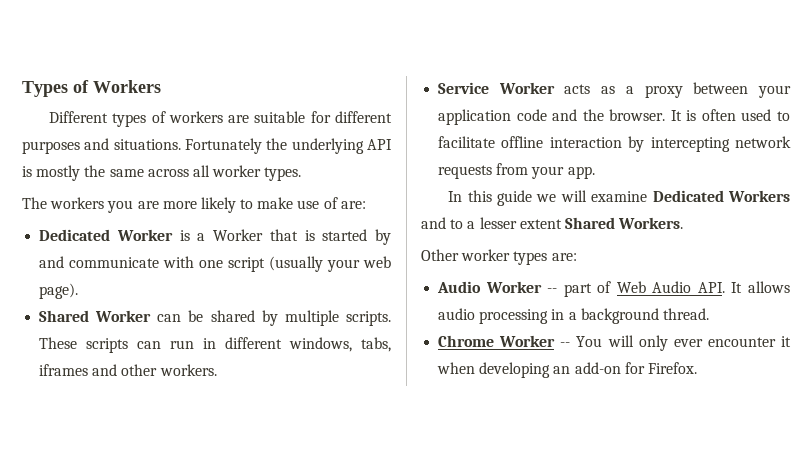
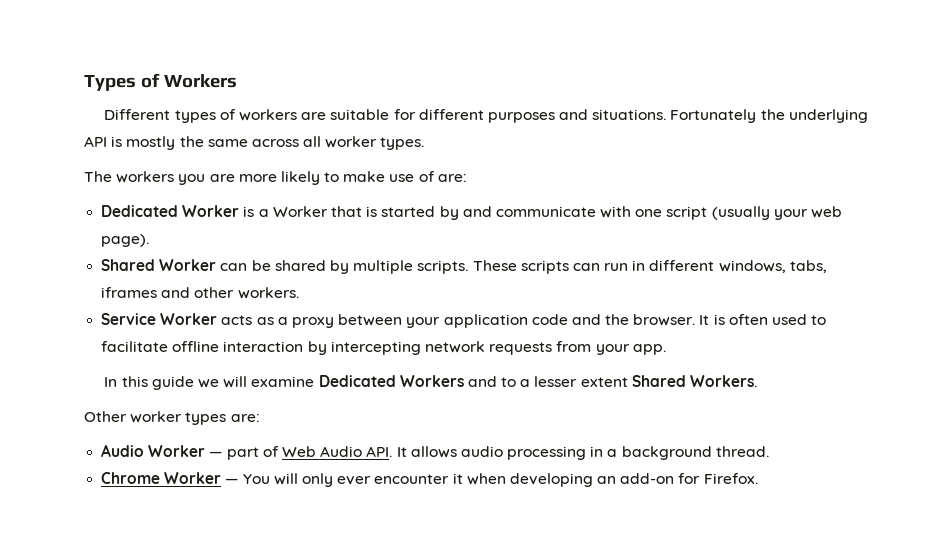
[547,288,558,293] -- -> [209,451,223,457] —
[560,342,571,347] -- -> [225,478,239,484] —

